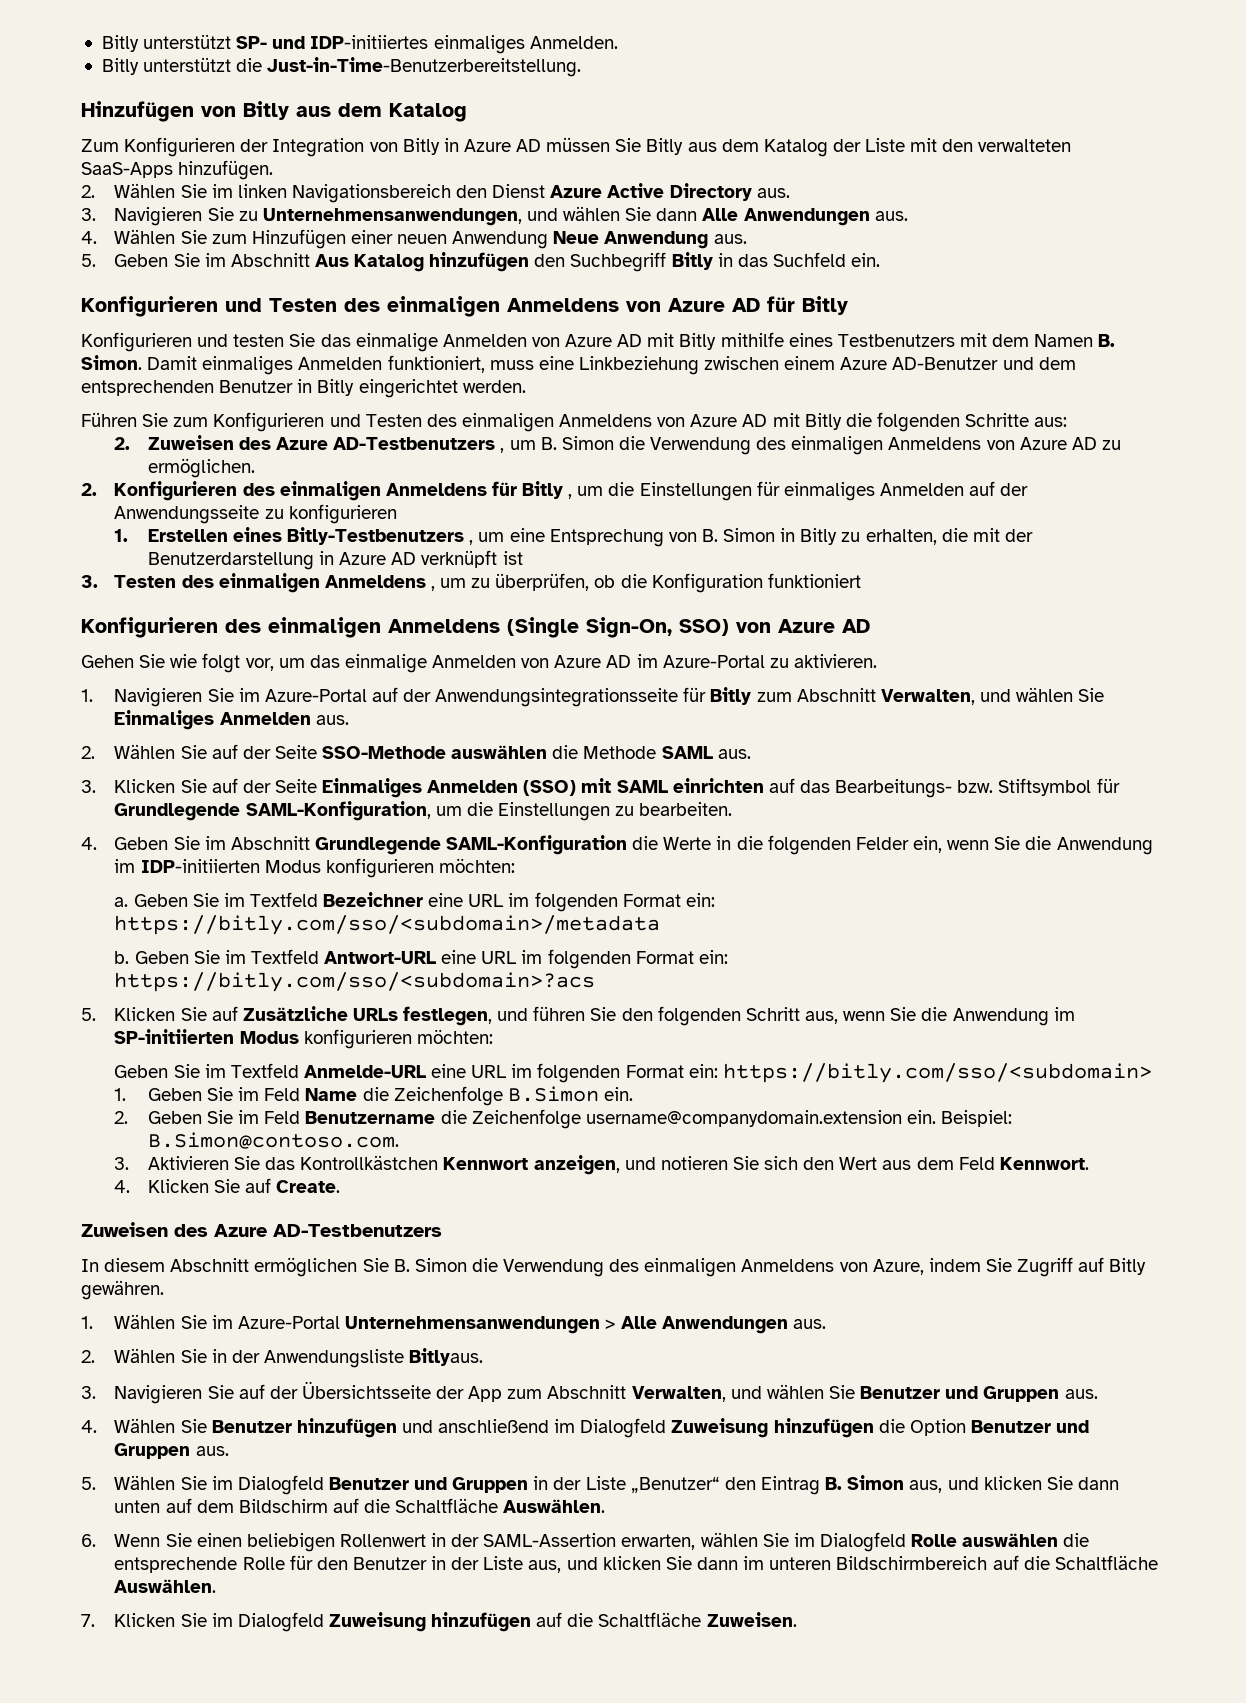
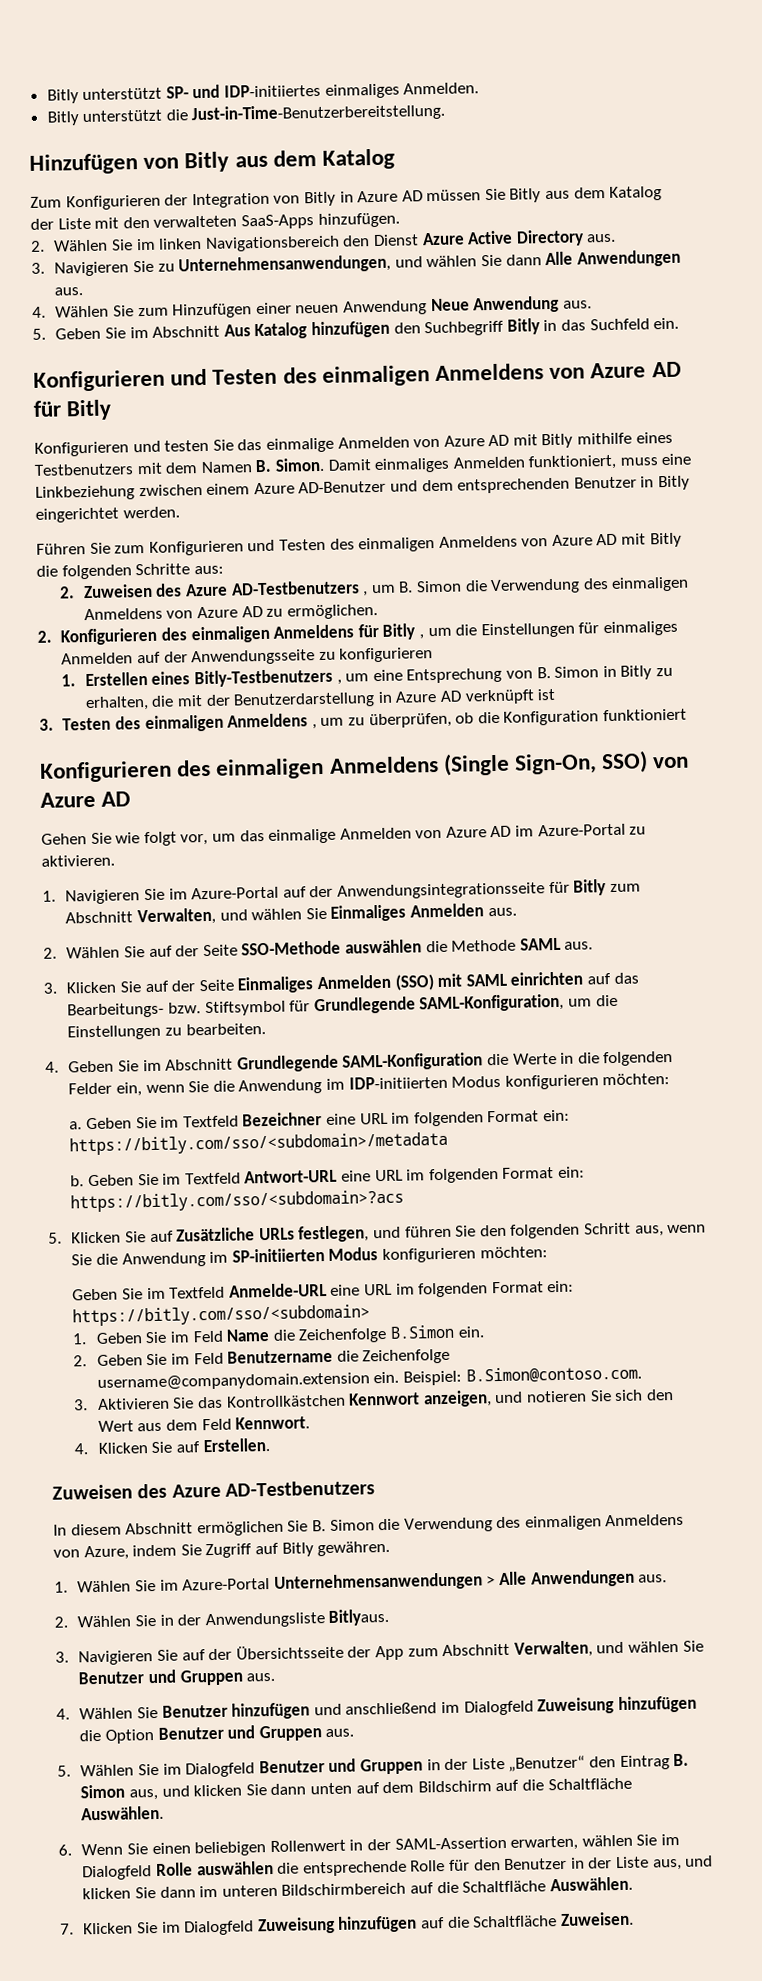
[276,1180,341,1193] Create. -> [202,1437,270,1453] Erstellen.

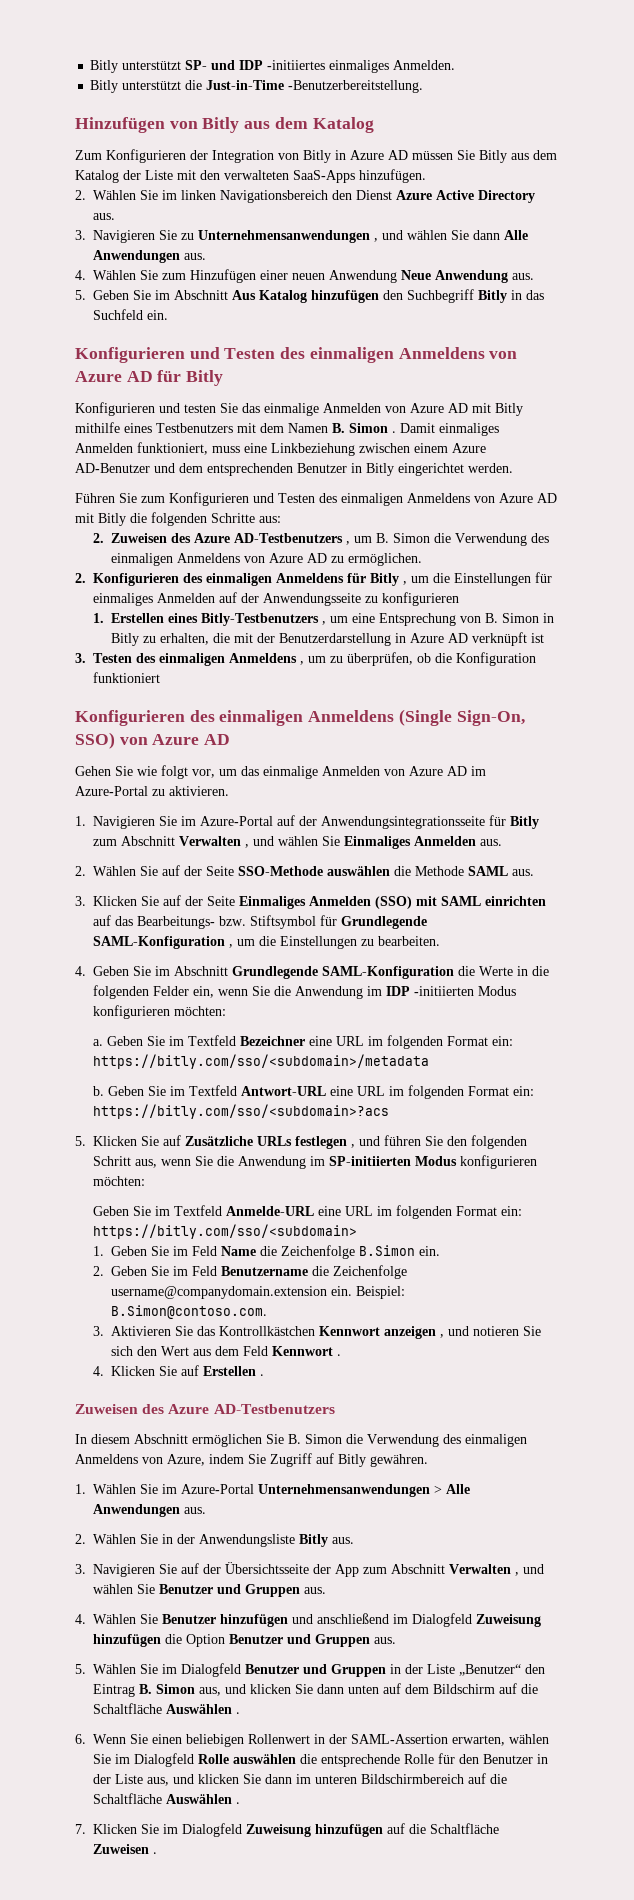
[224,83,322,98] IDP-initiiertes -> [239,60,326,70] IDP -initiiertes
[191,102,446,124] Just-in-Time-Benutzerbereitstellung. -> [206,80,424,93] Just-in-Time -Benutzerbereitstellung.
[178,254,392,275] Unternehmensanwendungen, -> [198,230,379,243] Unternehmensanwendungen ,
[274,457,325,472] Simon. -> [349,423,396,433] Simon .
[137,907,217,926] Verwalten, -> [179,836,250,848] Verwalten ,
[419,993,565,1013] SAML-Konfiguration, -> [93,936,234,949] SAML-Konfiguration ,
[348,1075,448,1090] IDP-initiierten -> [386,986,475,996] IDP -initiierten
[298,1225,370,1243] festlegen, -> [295,1136,356,1149] festlegen ,
[422,1390,492,1408] anzeigen, -> [384,1326,445,1339] anzeigen ,
[235,1416,311,1430] Kennwort. -> [272,1346,342,1356] Kennwort .
[202,1437,270,1453] Erstellen. -> [203,1366,265,1376] Erstellen .
[328,1608,390,1626] Bitlyaus. -> [299,1534,355,1547] Bitly aus.
[513,1640,593,1658] Verwalten, -> [449,1564,520,1576] Verwalten ,
[81,1805,165,1821] Auswählen. -> [166,1704,241,1714] Auswählen .
[549,1876,633,1892] Auswählen. -> [166,1794,241,1804] Auswählen .
[559,1911,634,1927] Zuweisen. -> [93,1844,158,1854] Zuweisen .

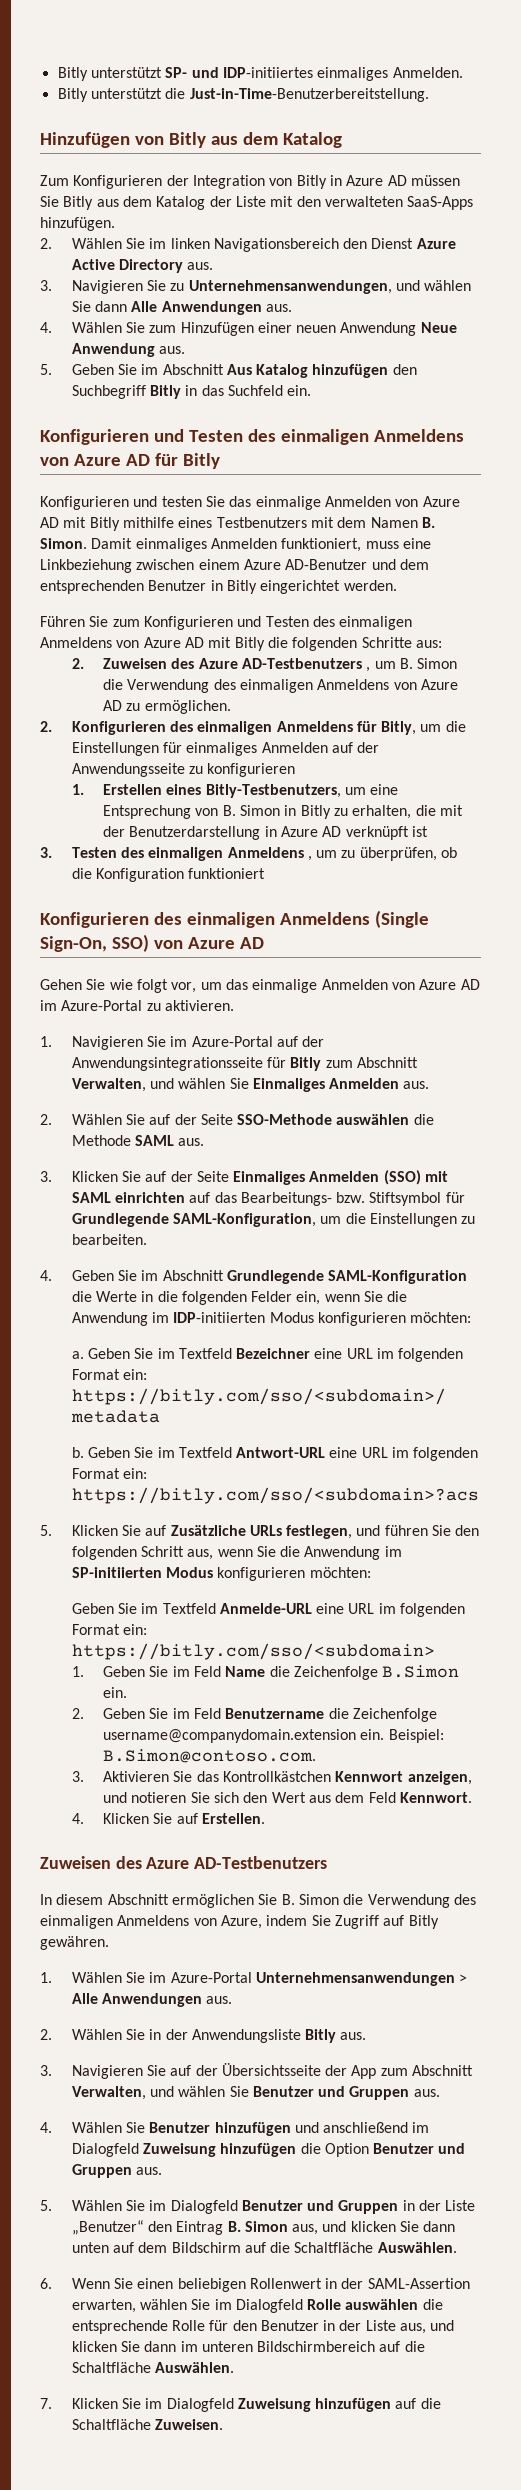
[239,60,326,70] IDP -initiiertes -> [222,67,313,78] IDP-initiiertes
[206,80,424,93] Just-in-Time -Benutzerbereitstellung. -> [189,88,429,102] Just-in-Time-Benutzerbereitstellung.
[198,230,379,243] Unternehmensanwendungen , -> [188,280,392,294] Unternehmensanwendungen,
[349,423,396,433] Simon . -> [40,538,87,549] Simon.
[370,573,408,586] Bitly , -> [381,721,417,735] Bitly,
[201,613,327,626] Bitly-Testbenutzers , -> [205,784,341,798] Bitly-Testbenutzers,
[179,836,250,848] Verwalten , -> [71,1078,146,1092] Verwalten,
[93,936,234,949] SAML-Konfiguration , -> [172,1213,316,1227] SAML-Konfiguration,
[386,986,475,996] IDP -initiierten -> [173,1312,266,1323] IDP-initiierten
[295,1136,356,1149] festlegen , -> [286,1525,353,1539] festlegen,
[384,1326,445,1339] anzeigen , -> [407,1771,472,1785] anzeigen,
[272,1346,342,1356] Kennwort . -> [399,1792,472,1803] Kennwort.
[203,1366,265,1376] Erstellen . -> [202,1813,266,1824] Erstellen.
[449,1564,520,1576] Verwalten , -> [71,2086,146,2100] Verwalten,
[166,1704,241,1714] Auswählen . -> [377,2242,457,2253] Auswählen.
[166,1794,241,1804] Auswählen . -> [154,2362,234,2373] Auswählen.
[93,1844,158,1854] Zuweisen . -> [154,2419,223,2430] Zuweisen.

